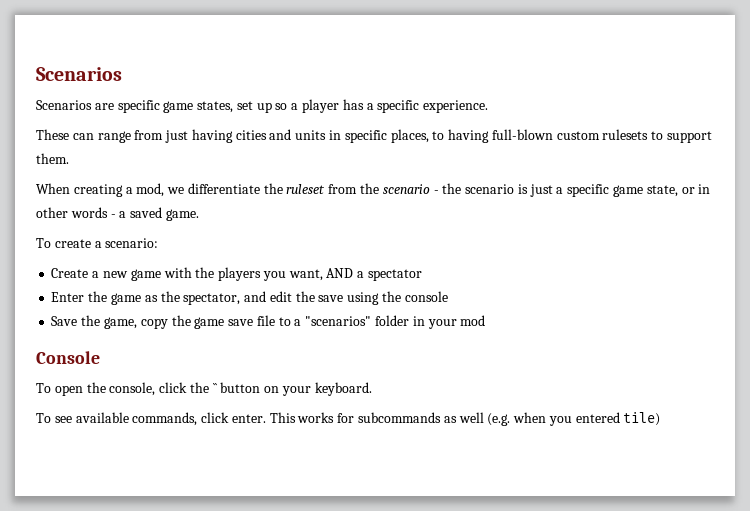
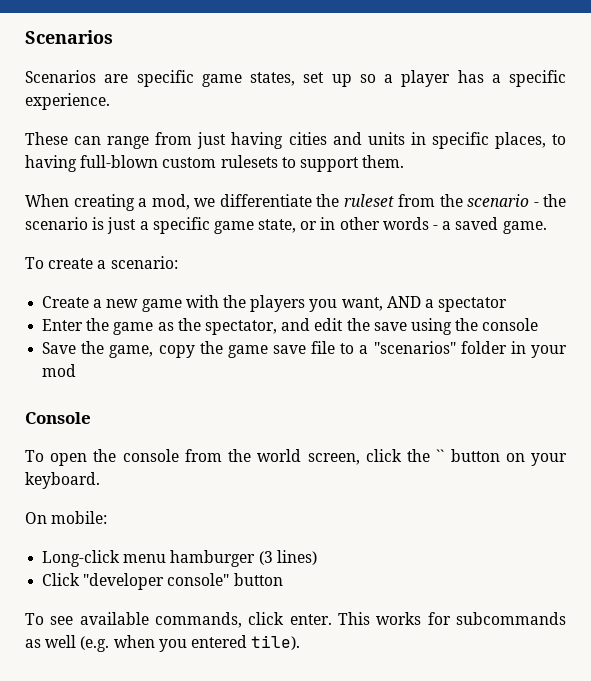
[109,382,156,396] console, -> [122,449,360,465] console from the world screen,
(372, 389) none -> [25,511,108,524] [42,550,317,567] [42,573,283,590] // On mobile: // Long-click menu hamburger (3 lines) // Click "developer console" button
[623,412,661,426] tile) -> [251,635,301,650] tile).

